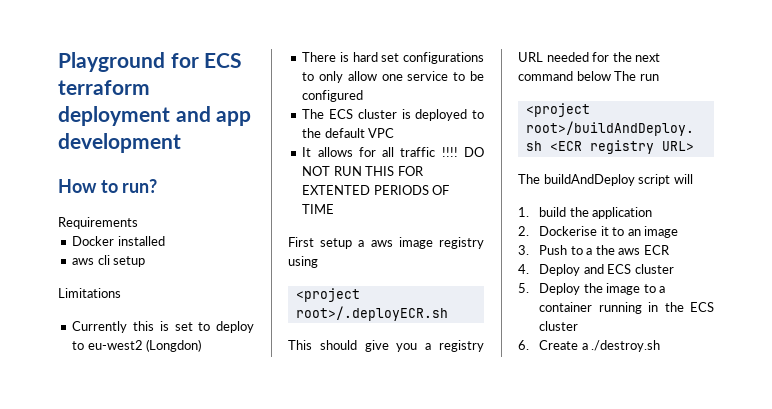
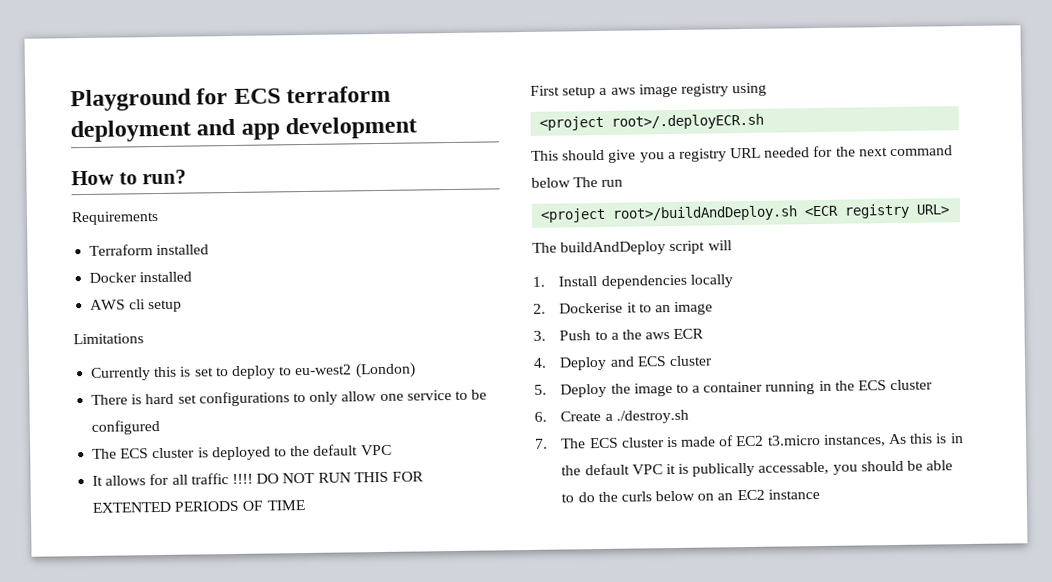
(138, 223) none -> [89,244,210,256] // Terraform installed
[72,258,95,265] aws -> [90,299,127,310] AWS
[146,339,202,352] (Longdon) -> [354,362,416,379] (London)
[539,207,653,219] build the application -> [558,274,733,289] Install dependencies locally
(661, 346) none -> [535,433,964,449] [561,460,954,477] [561,489,820,503] // 7. The ECS cluster is made of EC2 t3.micro instances, As this is in the default VPC it is publically accessable, you should be able to do the curls below on an EC2 instance

